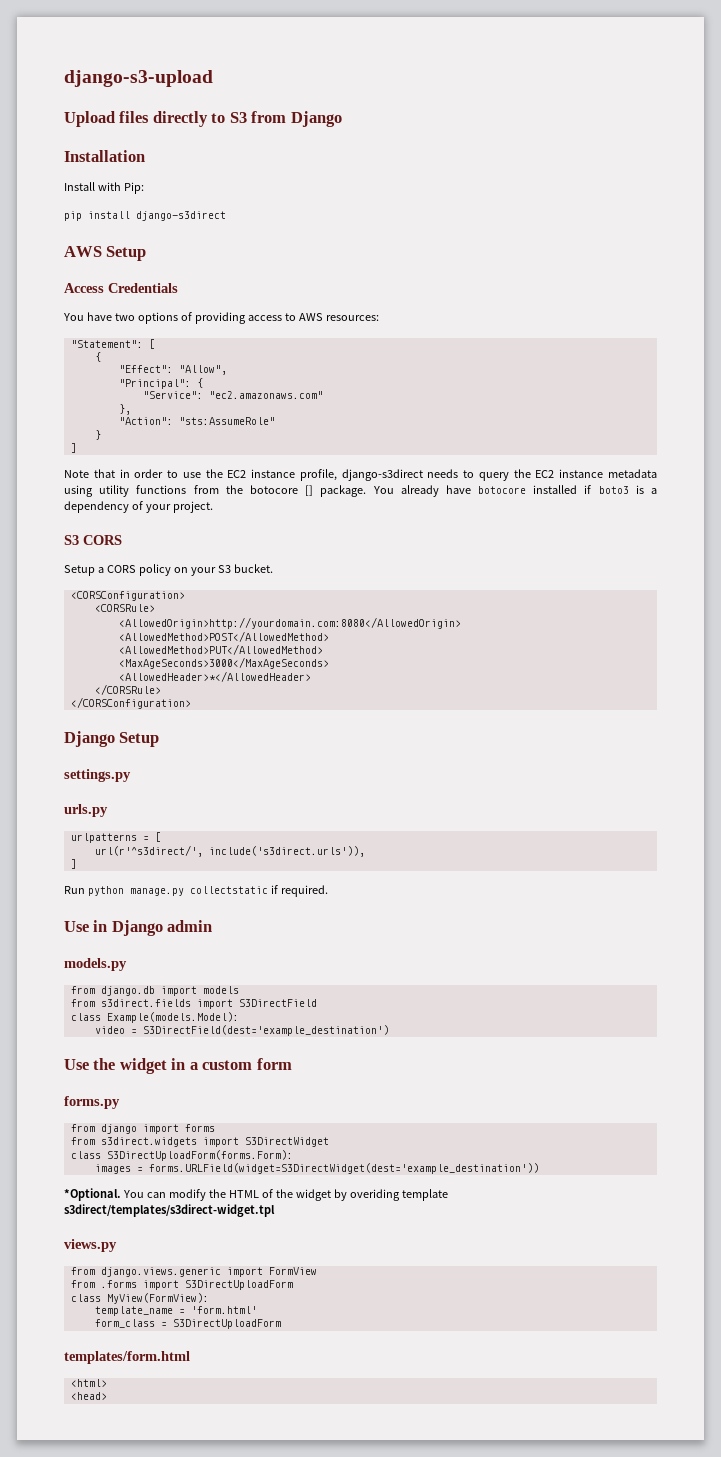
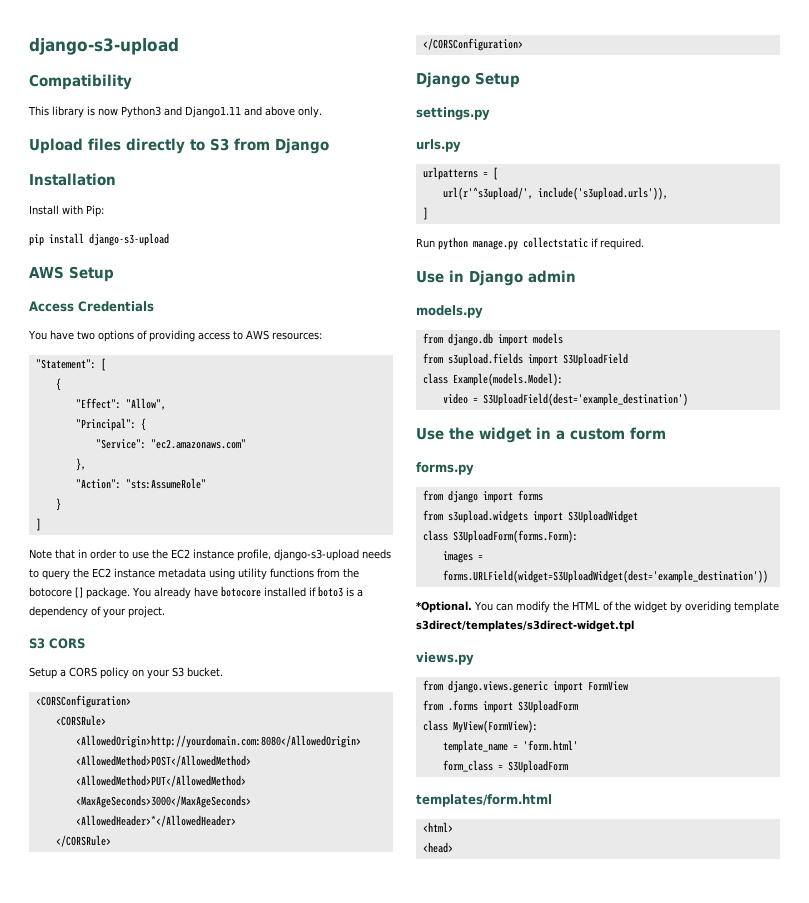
[64,70,213,87] django-s3-upload -> [29,38,179,55] [29,74,132,90] [28,106,322,118] django-s3-upload // Compatibility // This library is now Python3 and Django1.11 and above only.
[136,211,226,221] django-s3direct -> [89,233,169,246] django-s3-upload
[341,469,423,481] django-s3direct -> [274,549,359,561] django-s3-upload
[94,845,365,857] url(r'^s3direct/', include('s3direct.urls')), -> [442,187,668,200] url(r'^s3upload/', include('s3upload.urls')),
[100,999,317,1009] s3direct.fields import S3DirectField -> [447,353,628,366] s3upload.fields import S3UploadField
[142,1025,389,1036] S3DirectField(dest='example_destination') -> [482,393,688,406] S3UploadField(dest='example_destination')
[100,1137,329,1147] [70,1150,293,1161] s3direct.widgets import S3DirectWidget // class S3DirectUploadForm(forms.Form): -> [447,510,638,523] [422,530,578,543] s3upload.widgets import S3UploadWidget // class S3UploadForm(forms.Form):
[148,1163,539,1174] forms.URLField(widget=S3DirectWidget(dest='example_destination')) -> [442,570,768,583] forms.URLField(widget=S3UploadWidget(dest='example_destination'))
[184,1280,293,1290] S3DirectUploadForm -> [517,700,578,713] S3UploadForm
[172,1319,281,1329] S3DirectUploadForm -> [507,760,568,773] S3UploadForm

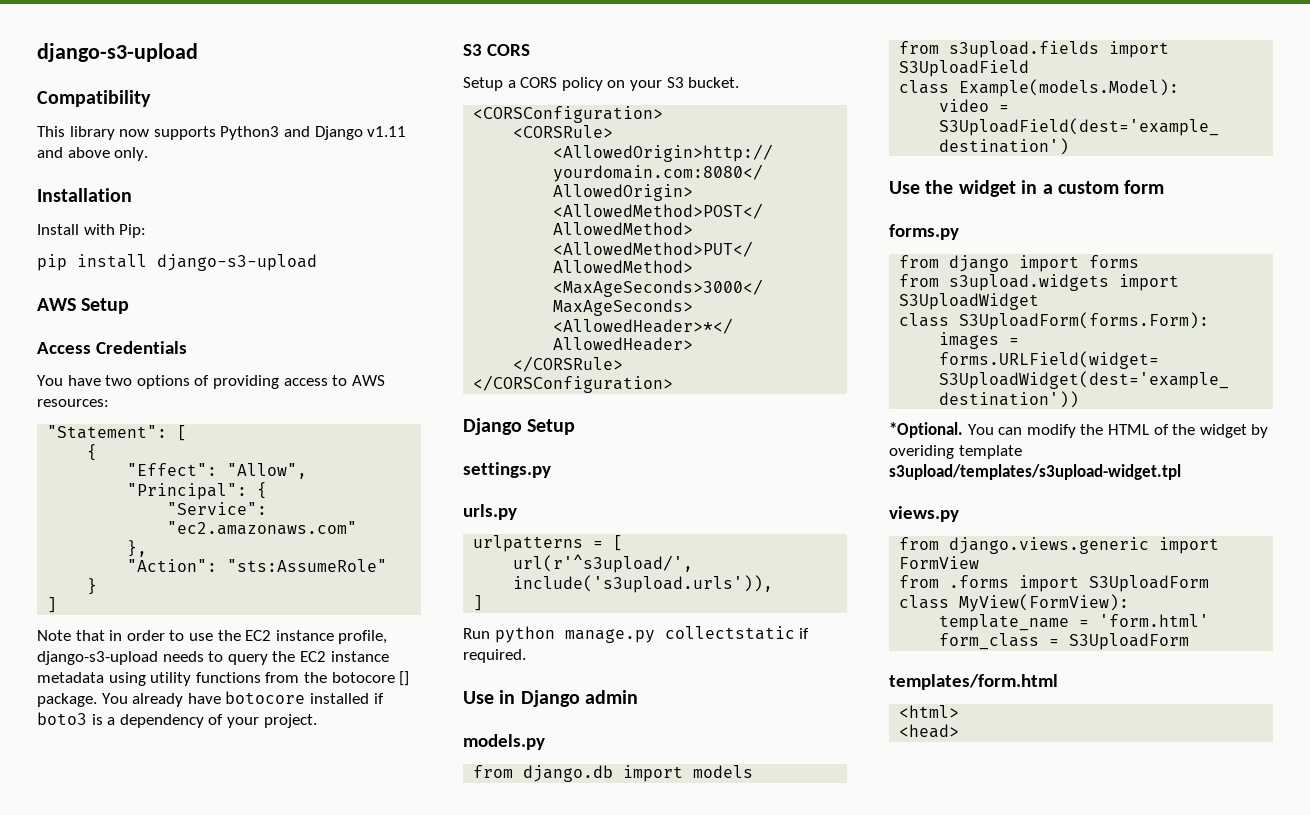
[87,106,322,118] [29,138,329,154] is now Python3 and Django1.11 and above only. // Upload files directly to S3 from Django -> [119,126,407,140] [37,147,149,161] now supports Python3 and Django v1.11 and above only.
[416,620,634,632] s3direct/templates/s3direct-widget.tpl -> [889,464,1181,480] s3upload/templates/s3upload-widget.tpl

